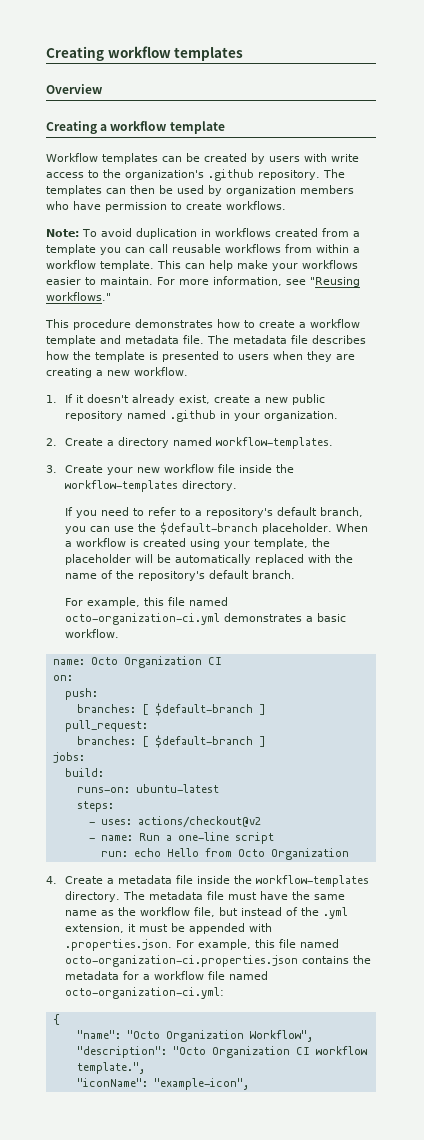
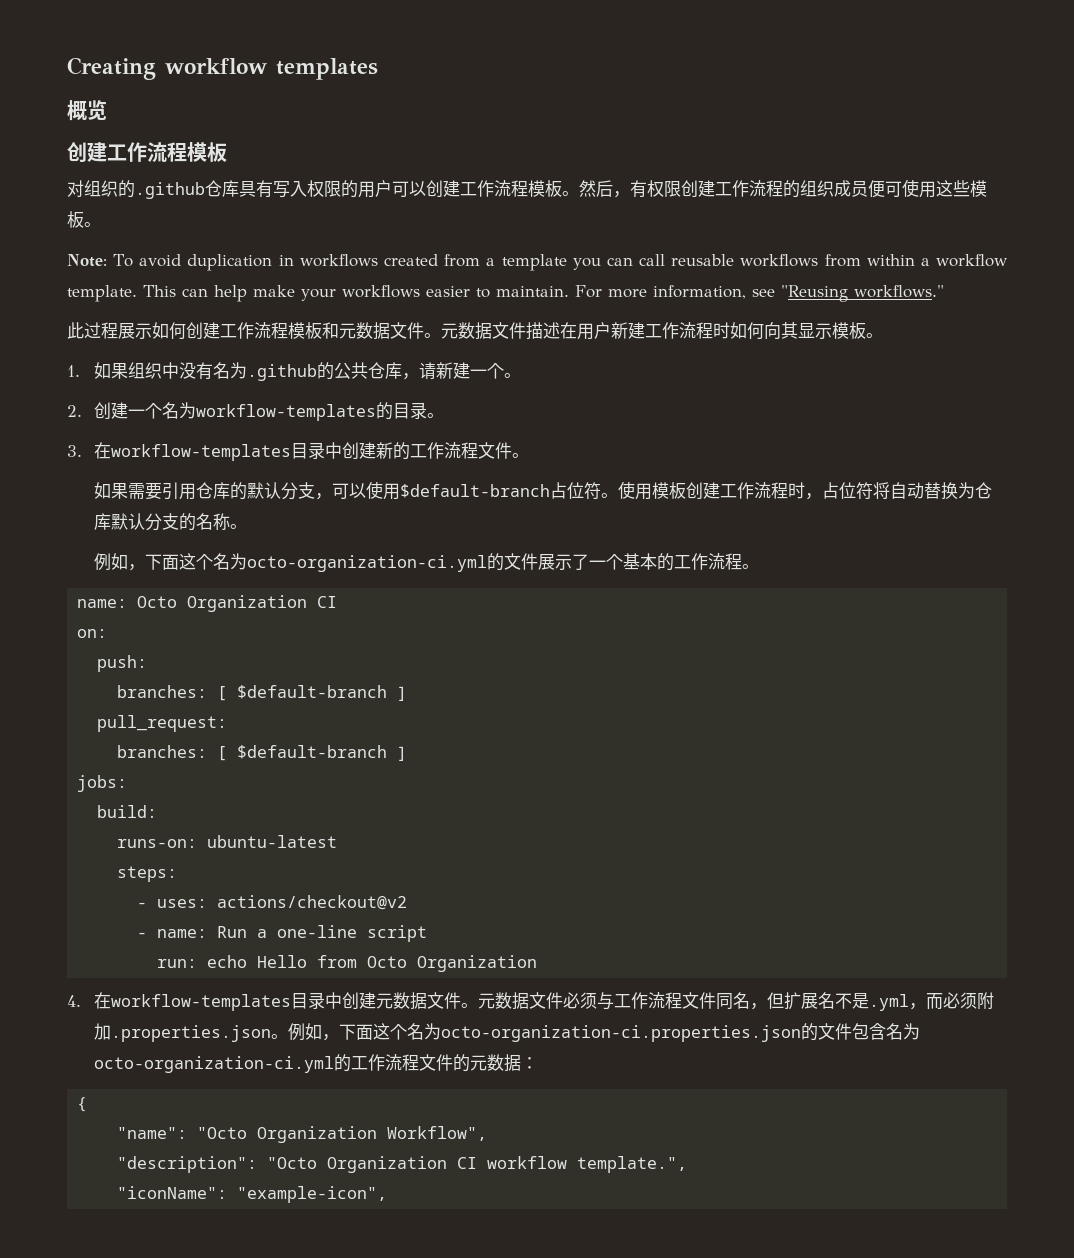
[46,84,102,94] [46,121,225,134] [46,153,359,164] [46,169,345,181] [46,185,354,196] [46,201,286,212] Overview // Creating a workflow template // Workflow templates can be created by users with write access to the organization's .github repository. The templates can then be used by organization members who have permission to create workflows. -> [67,100,107,121] [67,142,227,163] [67,179,987,199] [67,211,101,228] 概览 // 创建工作流程模板 // 对组织的.github仓库具有写入权限的用户可以创建工作流程模板。然后，有权限创建工作流程的组织成员便可使用这些模板。
[45,319,360,330] [46,335,366,346] [46,351,355,362] [46,367,188,378] [46,394,325,405] [64,410,338,422] [46,437,333,449] [46,464,294,475] [64,480,237,492] [64,507,363,518] [64,522,368,535] [64,538,330,549] [64,554,353,565] [64,570,295,581] [64,597,228,608] [64,613,346,625] [64,629,119,638] This procedure demonstrates how to create a workflow template and metadata file. The metadata file describes how the template is presented to users when they are creating a new workflow. // 1. If it doesn't already exist, create a new public repository named .github in your organization. // 2. Create a directory named workflow-templates. // 3. Create your new workflow file inside the workflow-templates directory. // If you need to refer to a repository's default branch, you can use the $default-branch placeholder. When a workflow is created using your template, the placeholder will be automatically replaced with the name of the repository's default branch. // For example, this file named octo-organization-ci.yml demonstrates a basic workflow. -> [67,322,883,340] [67,362,522,381] [67,402,445,421] [67,442,530,461] [94,481,993,500] [94,513,248,531] [94,553,760,572] 此过程展示如何创建工作流程模板和元数据文件。元数据文件描述在用户新建工作流程时如何向其显示模板。 // 1.如果组织中没有名为.github的公共仓库，请新建一个。 // 2.创建一个名为workflow-templates的目录。 // 3.在workflow-templates目录中创建新的工作流程文件。 // 如果需要引用仓库的默认分支，可以使用$default-branch占位符。使用模板创建工作流程时，占位符将自动替换为仓库默认分支的名称。 // 例如，下面这个名为octo-organization-ci.yml的文件展示了一个基本的工作流程。
[64,875,369,887] [64,891,345,902] [64,907,348,919] [64,923,272,934] [64,939,339,951] [64,955,371,967] [64,971,268,980] [64,987,224,999] Create a metadata file inside the workflow-templates directory. The metadata file must have the same name as the workflow file, but instead of the .yml extension, it must be appended with .properties.json. For example, this file named octo-organization-ci.properties.json contains the metadata for a workflow file named octo-organization-ci.yml: -> [94,992,995,1011] [94,1023,921,1042] [94,1054,539,1073] 在workflow-templates目录中创建元数据文件。元数据文件必须与工作流程文件同名，但扩展名不是.yml，而必须附加.properties.json。例如，下面这个名为octo-organization-ci.properties.json的文件包含名为octo-organization-ci.yml的工作流程文件的元数据：

